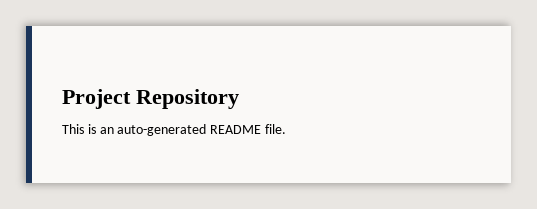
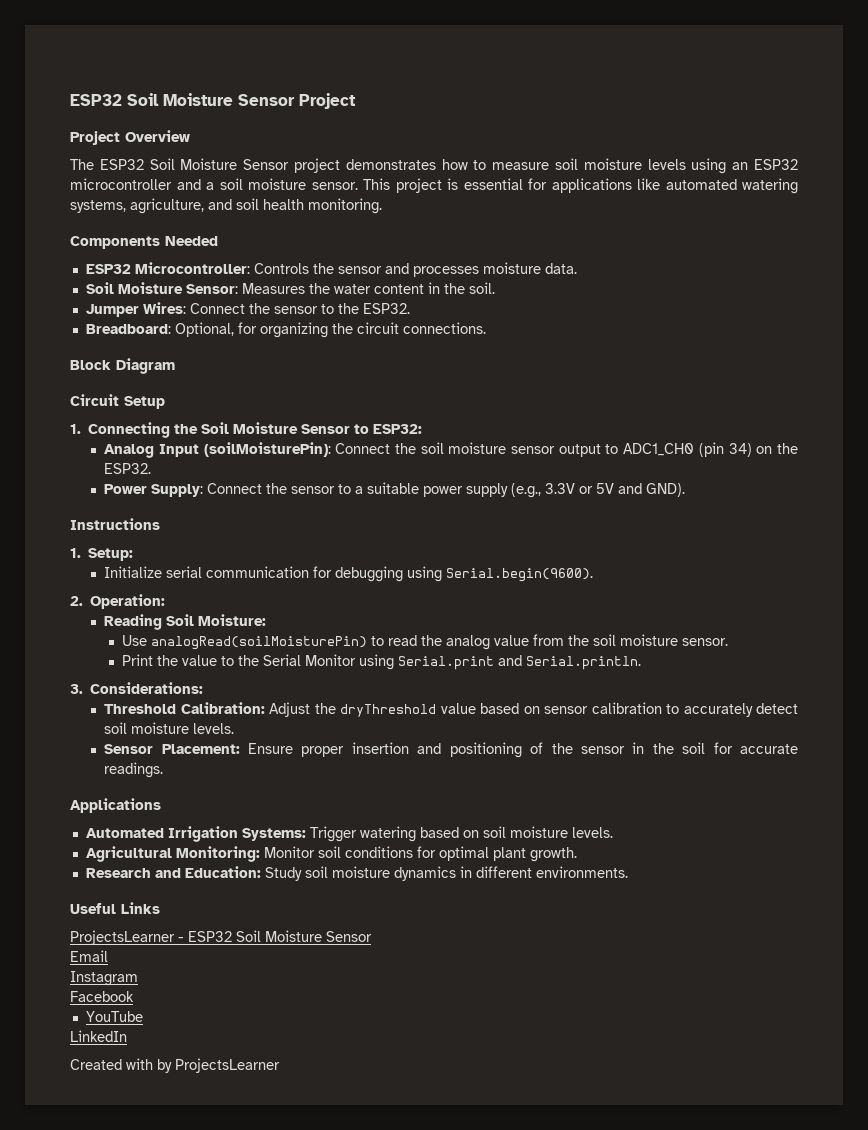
[62,89,239,109] [62,124,286,136] Project Repository // This is an auto-generated README file. -> [70,93,356,109] [70,130,190,145] [70,158,798,174] [70,178,798,194] [70,198,382,214] [70,236,218,249] [85,262,577,277] [85,282,495,294] [85,302,410,317] [85,322,486,338] [70,358,175,374] [70,394,165,409] [70,422,423,438] [104,442,798,458] [104,463,152,474] [104,482,686,498] [70,518,160,530] [70,548,134,561] [104,566,594,582] [70,594,166,609] [104,614,267,630] [122,634,729,650] [122,654,642,670] [70,682,204,694] [104,702,798,717] [104,722,235,734] [104,742,798,758] [104,762,164,778] [70,798,161,813] [85,826,613,842] [85,846,577,862] [85,866,628,881] [70,902,160,914] [70,930,372,945] [70,950,108,962] [70,971,138,986] [70,991,134,1002] [85,1011,143,1022] [70,1030,127,1042] [70,1058,280,1073] ESP32 Soil Moisture Sensor Project // Project Overview // The ESP32 Soil Moisture Sensor project demonstrates how to measure soil moisture levels using an ESP32 microcontroller and a soil moisture sensor. This project is essential for applications like automated watering systems, agriculture, and soil health monitoring. // Components Needed // ESP32 Microcontroller: Controls the sensor and processes moisture data. // Soil Moisture Sensor: Measures the water content in the soil. // Jumper Wires: Connect the sensor to the ESP32. // Breadboard: Optional, for organizing the circuit connections. // Block Diagram // Circuit Setup // 1. Connecting the Soil Moisture Sensor to ESP32: // Analog Input (soilMoisturePin): Connect the soil moisture sensor output to ADC1_CH0 (pin 34) on the ESP32. // Power Supply: Connect the sensor to a suitable power supply (e.g., 3.3V or 5V and GND). // Instructions // 1. Setup: // Initialize serial communication for debugging using Serial.begin(9600). // 2. Operation: // Reading Soil Moisture: // Use analogRead(soilMoisturePin) to read the analog value from the soil moisture sensor. // Print the value to the Serial Monitor using Serial.print and Serial.println. // 3. Considerations: // Threshold Calibration: Adjust the dryThreshold value based on sensor calibration to accurately detect soil moisture levels. // Sensor Placement: Ensure proper insertion and positioning of the sensor in the soil for accurate readings. // Applications // Automated Irrigation Systems: Trigger watering based on soil moisture levels. // Agricultural Monitoring: Monitor soil conditions for optimal plant growth. // Research and Education: Study soil moisture dynamics in different environments. // Useful Links // ProjectsLearner - ESP32 Soil Moisture Sensor // Email // Instagram // Facebook // YouTube // LinkedIn // Created with by ProjectsLearner

